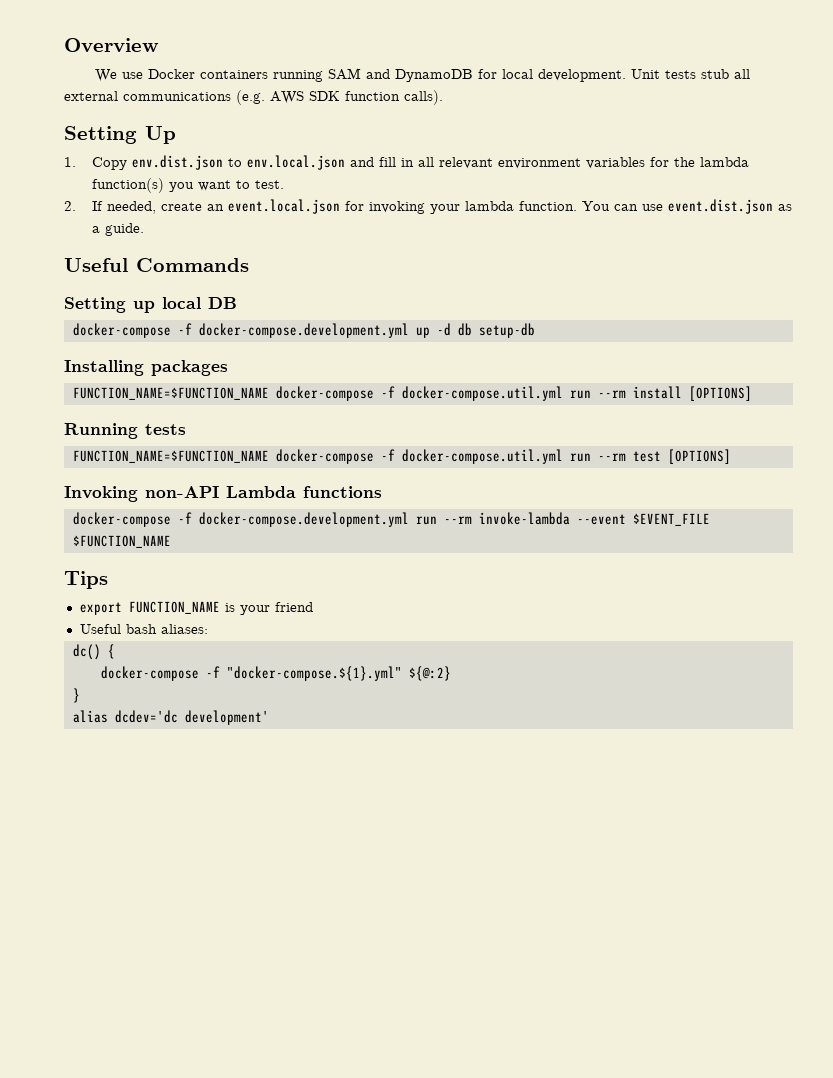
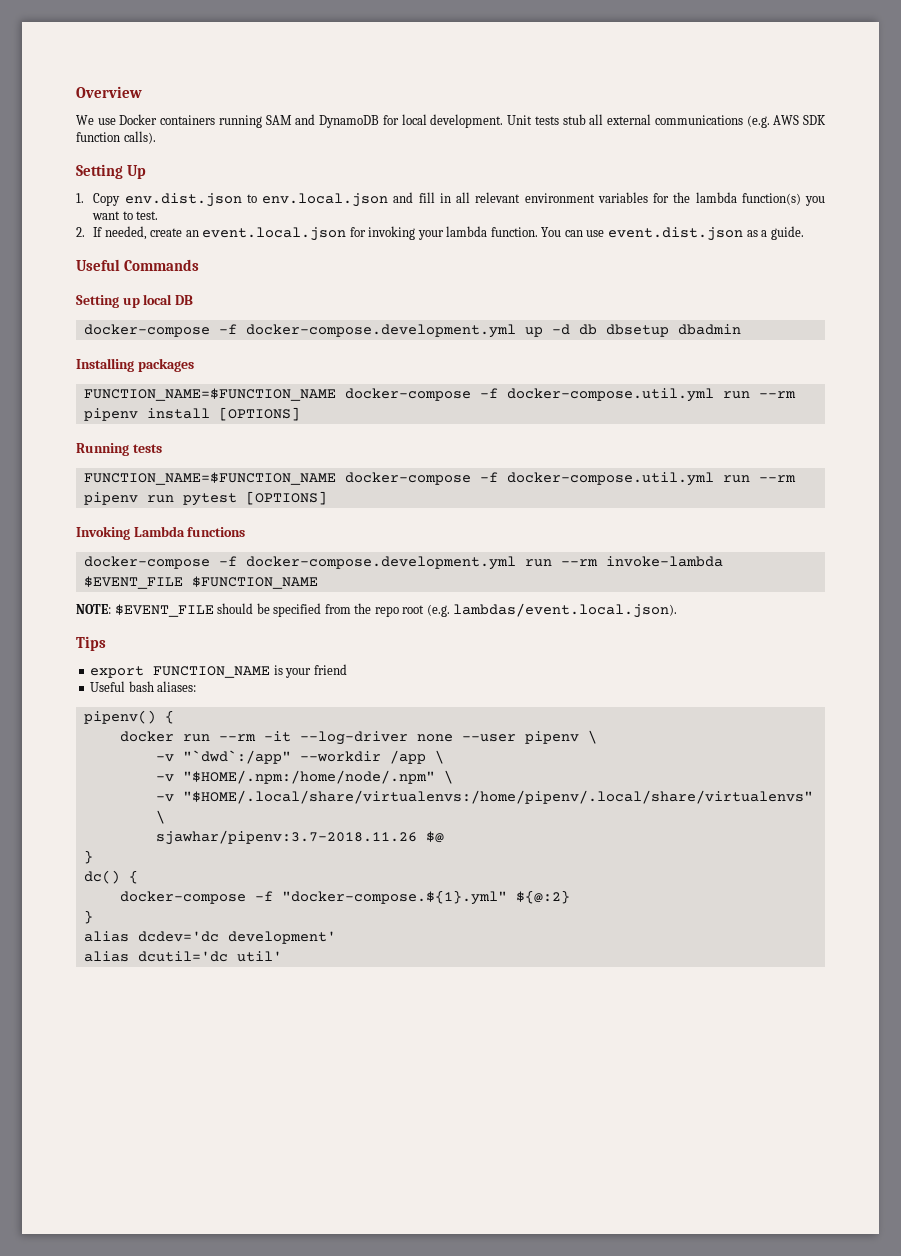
[478,323,535,338] setup-db -> [605,324,741,337] dbsetup dbadmin
(626, 394) none -> [83,408,138,421] pipenv
[632,451,661,462] test -> [83,492,237,506] pipenv run pytest
[145,486,219,498] non-API -> (130, 533) none
[576,514,626,525] --event -> (723, 561) none
(171, 541) none -> [76,603,678,618] // NOTE: $EVENT_FILE should be specified from the repo root (e.g. lambdas/event.local.json).
(208, 629) none -> [83,710,174,724] [119,730,597,745] [155,750,444,764] [155,770,453,784] [155,790,813,804] [155,810,165,824] [155,830,444,845] [83,850,93,864] // pipenv() { // docker run --rm -it --log-driver none --user pipenv \ // -v "`dwd`:/app" --workdir /app \ // -v "$HOME/.npm:/home/node/.npm" \ // -v "$HOME/.local/share/virtualenvs:/home/pipenv/.local/share/virtualenvs" \ // sjawhar/pipenv:3.7-2018.11.26 $@ // }
(269, 717) none -> [83,951,282,962] // alias dcutil='dc util'

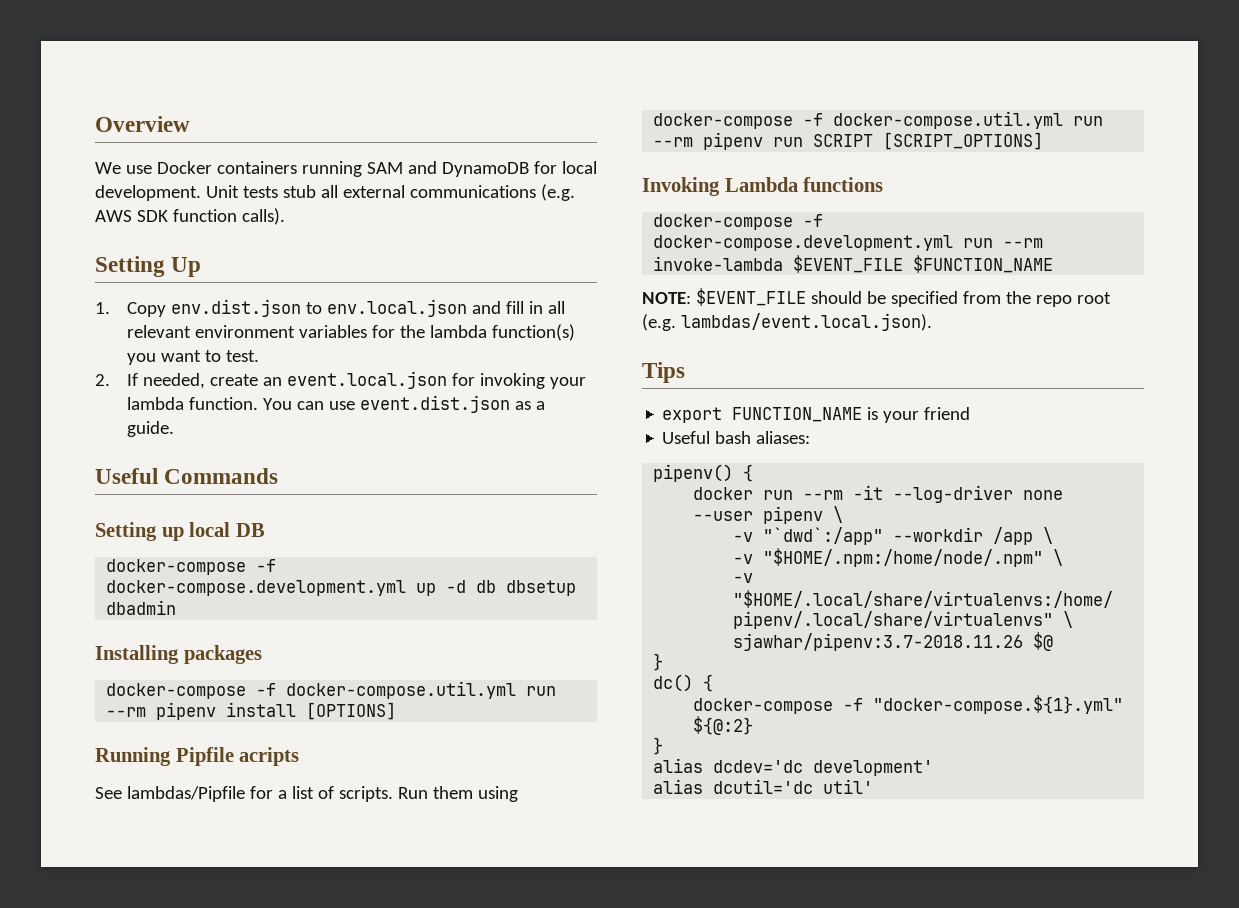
[83,388,336,401] FUNCTION_NAME=$FUNCTION_NAME -> (262, 654) none
[132,444,162,453] [83,472,336,485] tests // FUNCTION_NAME=$FUNCTION_NAME -> [175,747,300,766] [95,786,518,802] Pipfile acripts // See lambdas/Pipfile for a list of scripts. Run them using //
[182,491,327,506] pytest [OPTIONS] -> [813,132,1044,150] SCRIPT [SCRIPT_OPTIONS]

